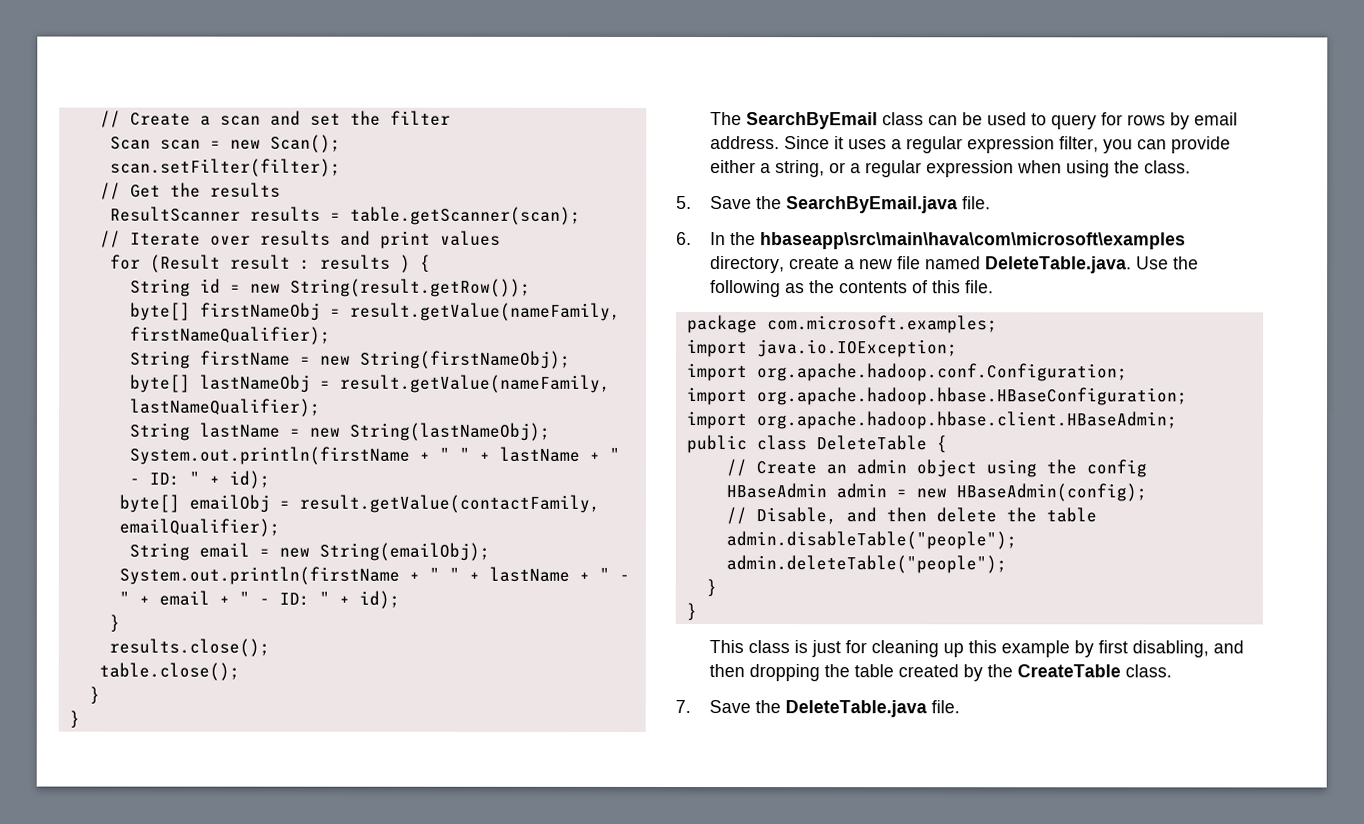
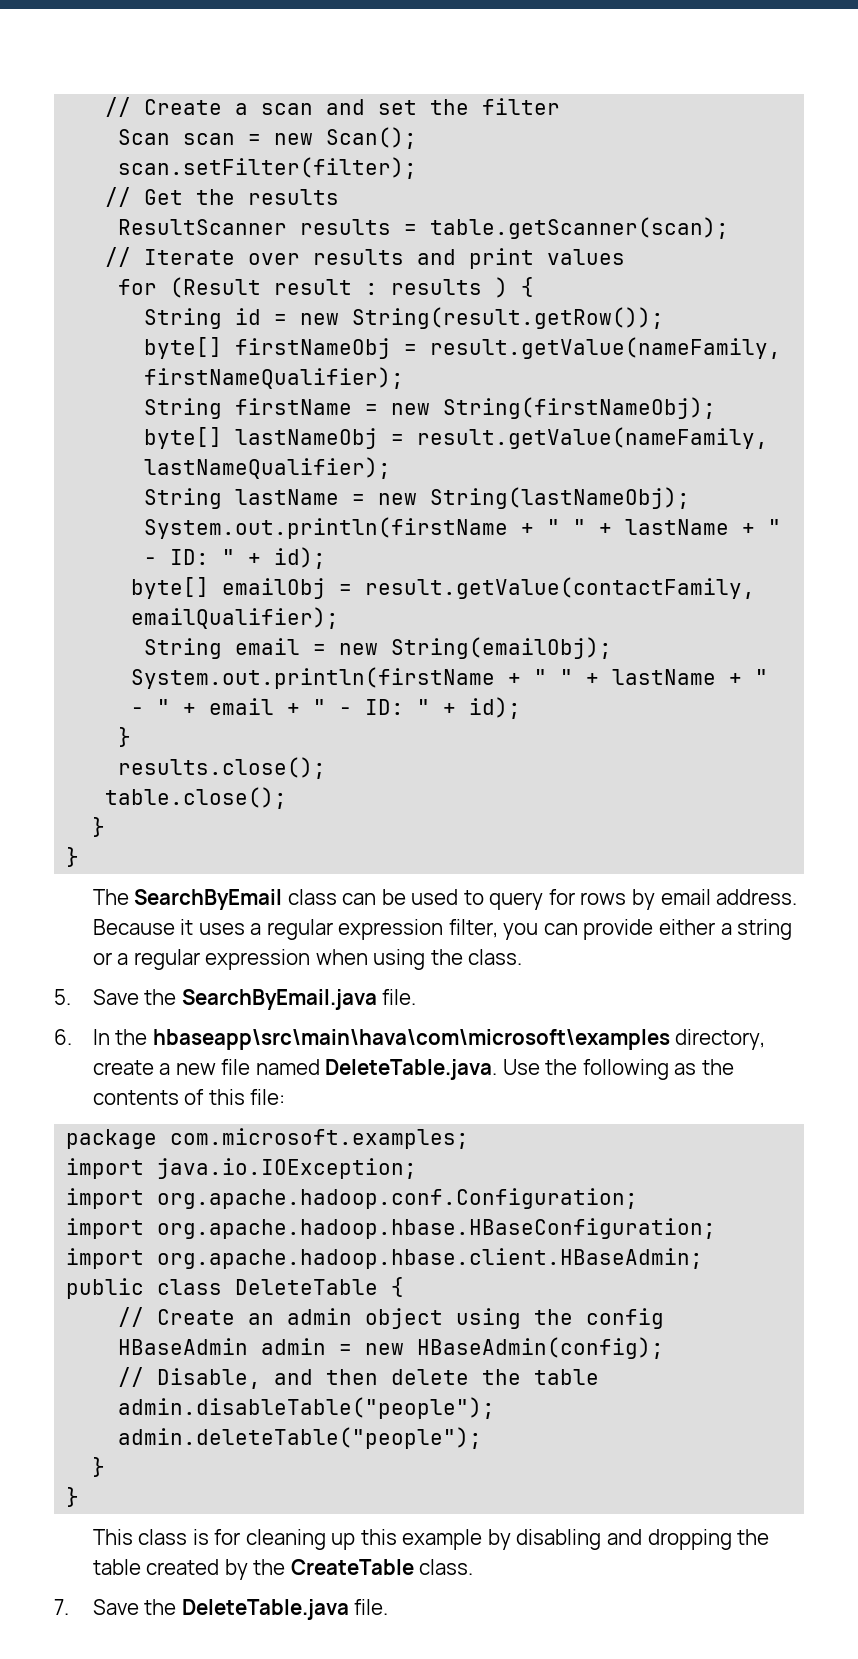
[784,136,831,150] Since -> [92,919,175,935] Because
[775,160,826,178] string, -> [737,919,793,940] string
[965,280,995,294] file. -> [250,1089,286,1105] file:
[811,640,842,658] just -> (209, 1537) none
[1098,640,1245,658] [709,664,746,678] first disabling, and then -> [516,1529,643,1550] disabling and

